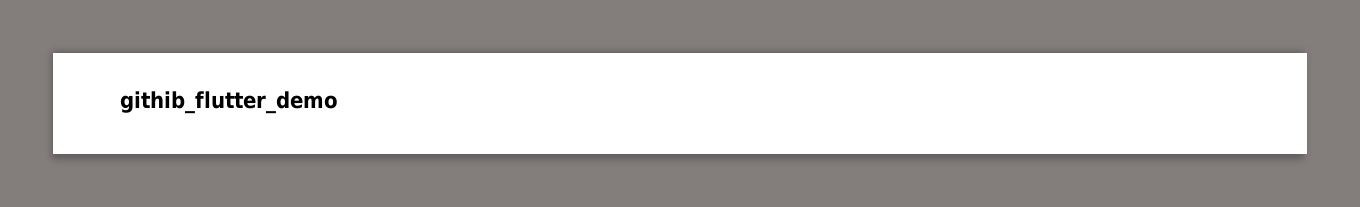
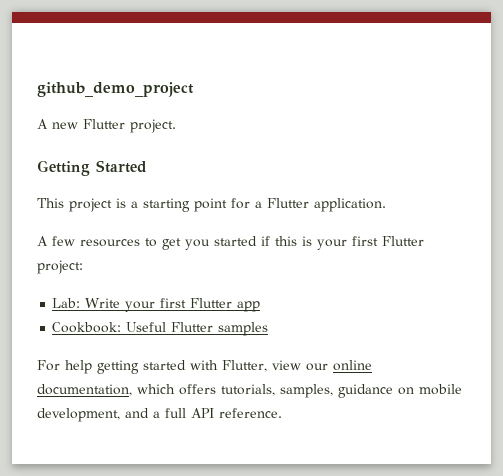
[120,91,338,114] githib_flutter_demo -> [37,82,194,97] [37,119,176,133] [37,160,147,176] [37,198,386,212] [37,236,424,250] [37,260,83,274] [52,298,261,312] [52,322,269,336] [37,360,372,374] [37,384,462,398] [37,408,282,422] github_demo_project // A new Flutter project. // Getting Started // This project is a starting point for a Flutter application. // A few resources to get you started if this is your first Flutter project: // Lab: Write your first Flutter app // Cookbook: Useful Flutter samples // For help getting started with Flutter, view our online documentation, which offers tutorials, samples, guidance on mobile development, and a full API reference.

